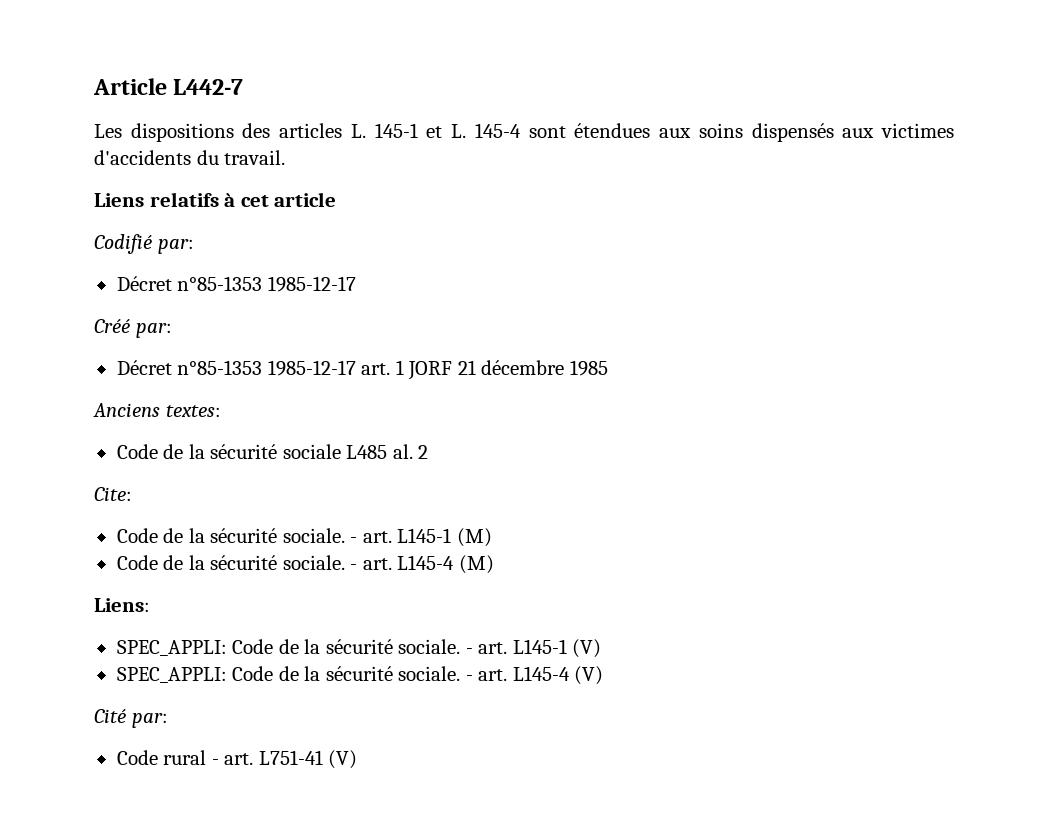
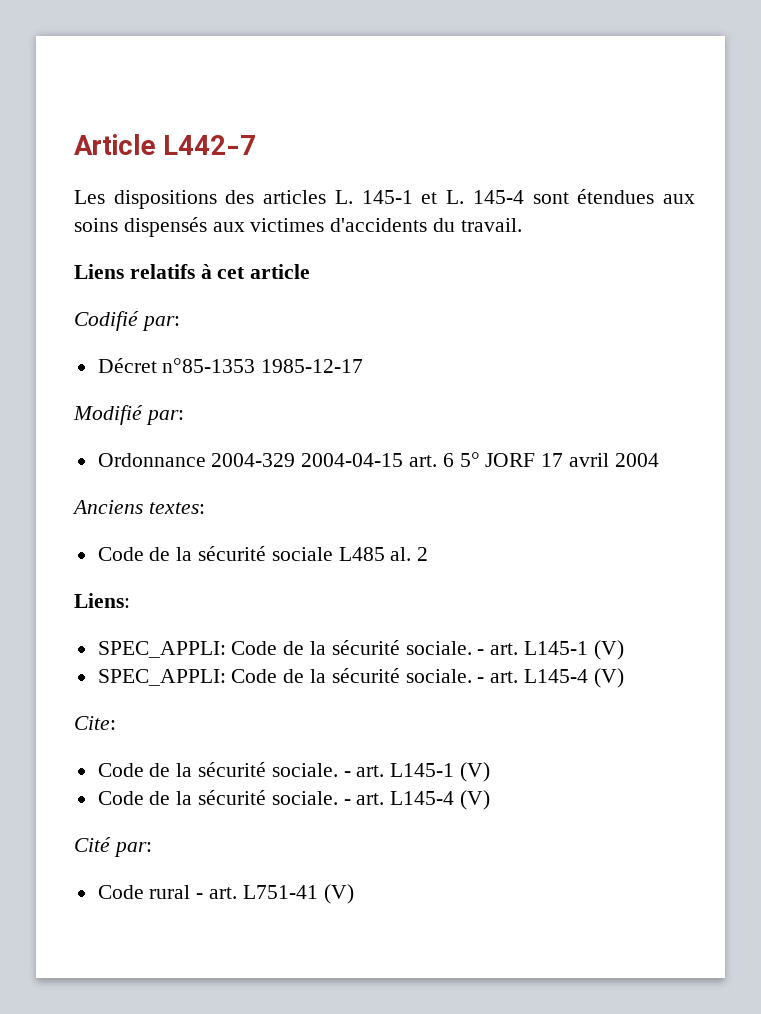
[94,319,172,338] [116,360,608,380] Créé par: // Décret n°85-1353 1985-12-17 art. 1 JORF 21 décembre 1985 -> [73,405,184,425] [97,452,659,467] Modifié par: // Ordonnance 2004-329 2004-04-15 art. 6 5° JORF 17 avril 2004
[94,487,132,501] [116,528,492,547] [116,555,494,574] // Cite: // Code de la sécurité sociale. - art. L145-1 (M) // Code de la sécurité sociale. - art. L145-4 (M) -> (429, 554) none
(604, 675) none -> [74,716,116,730] [97,762,491,782] [97,790,491,810] // Cite: // Code de la sécurité sociale. - art. L145-1 (V) // Code de la sécurité sociale. - art. L145-4 (V)

